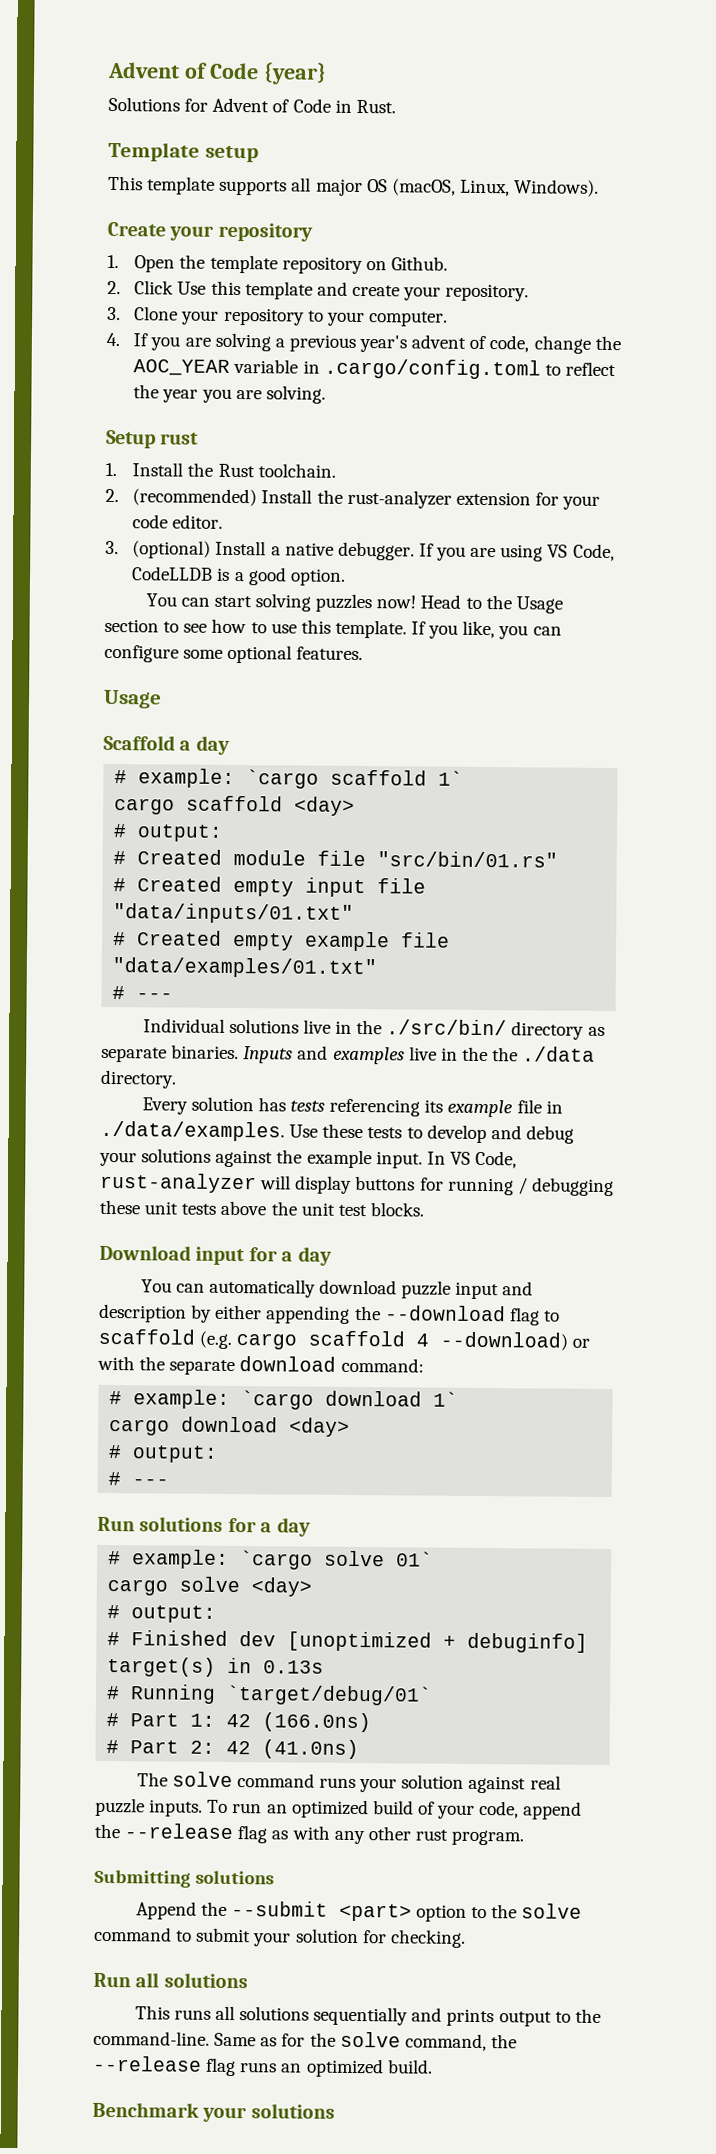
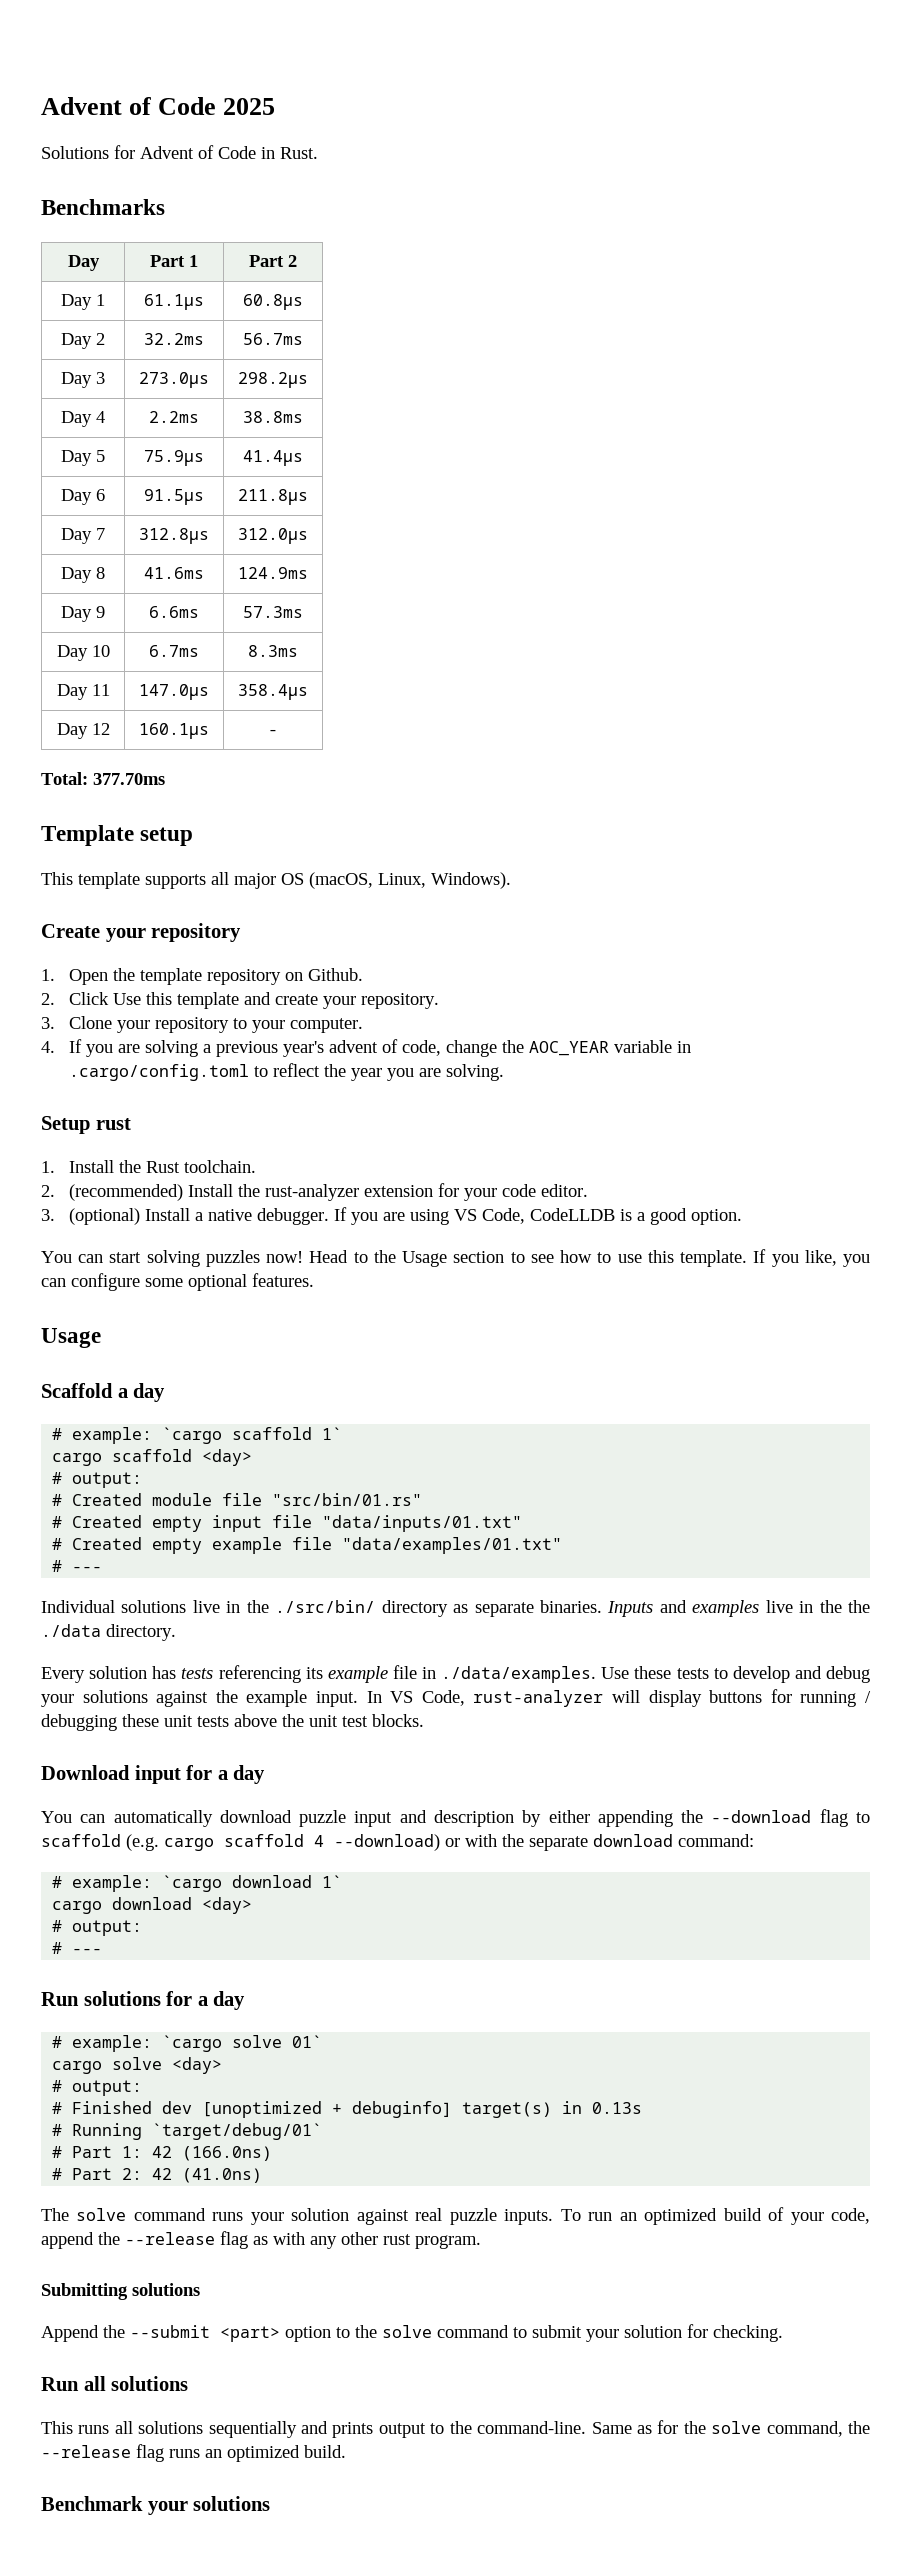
[108,61,327,85] Advent of Code {year} -> [41,97,276,115] Advent of Code 2025
(396, 106) none -> [41,199,165,215] [67,255,100,271] [150,255,198,267] [249,255,297,267] [61,294,105,310] [144,294,204,310] [243,294,303,310] [61,333,105,349] [144,333,204,345] [243,333,303,345] [61,372,105,388] [139,372,209,388] [238,372,308,388] [61,411,105,427] [149,411,199,423] [243,411,303,423] [61,450,105,466] [144,450,204,466] [243,450,303,466] [61,489,105,505] [144,489,204,505] [238,489,308,505] [61,528,105,544] [139,528,209,544] [238,528,308,544] [61,567,105,583] [144,567,204,579] [238,567,308,579] [61,606,105,622] [149,606,199,618] [243,606,303,618] [56,645,110,661] [149,645,199,657] [248,645,298,657] [56,684,110,700] [139,684,209,700] [238,684,308,700] [56,723,110,739] [139,723,209,739] [268,729,278,735] [41,772,165,785] // Benchmarks // Day | Part 1 | Part 2 // Day 1 | 61.1µs | 60.8µs // Day 2 | 32.2ms | 56.7ms // Day 3 | 273.0µs | 298.2µs // Day 4 | 2.2ms | 38.8ms // Day 5 | 75.9µs | 41.4µs // Day 6 | 91.5µs | 211.8µs // Day 7 | 312.8µs | 312.0µs // Day 8 | 41.6ms | 124.9ms // Day 9 | 6.6ms | 57.3ms // Day 10 | 6.7ms | 8.3ms // Day 11 | 147.0µs | 358.4µs // Day 12 | 160.1µs | - // Total: 377.70ms

